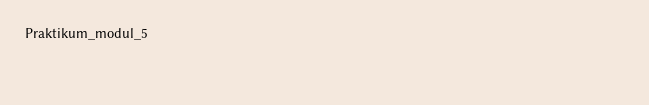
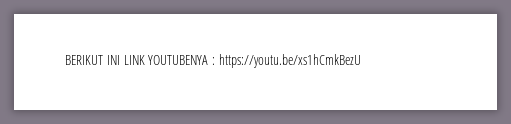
[25,28,148,40] Praktikum_modul_5 -> [65,54,361,68] BERIKUT INI LINK YOUTUBENYA : https://youtu.be/xs1hCmkBezU

